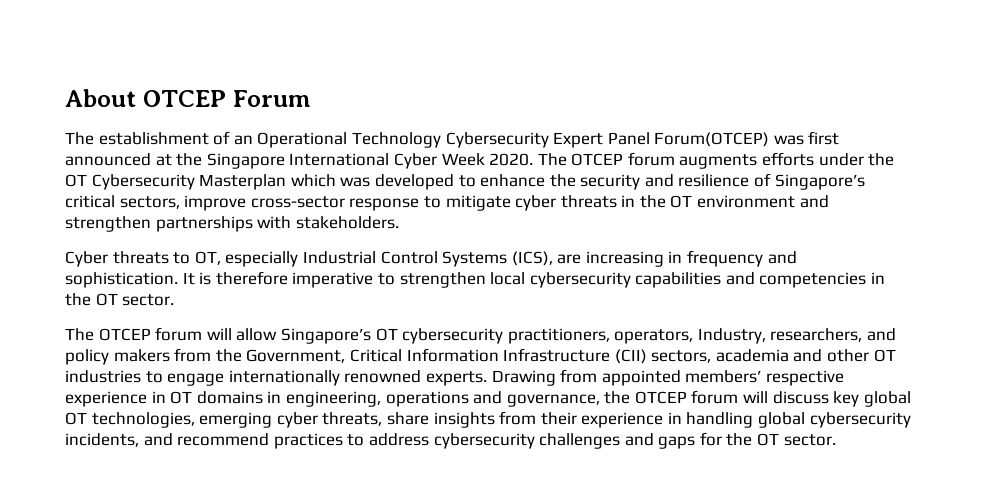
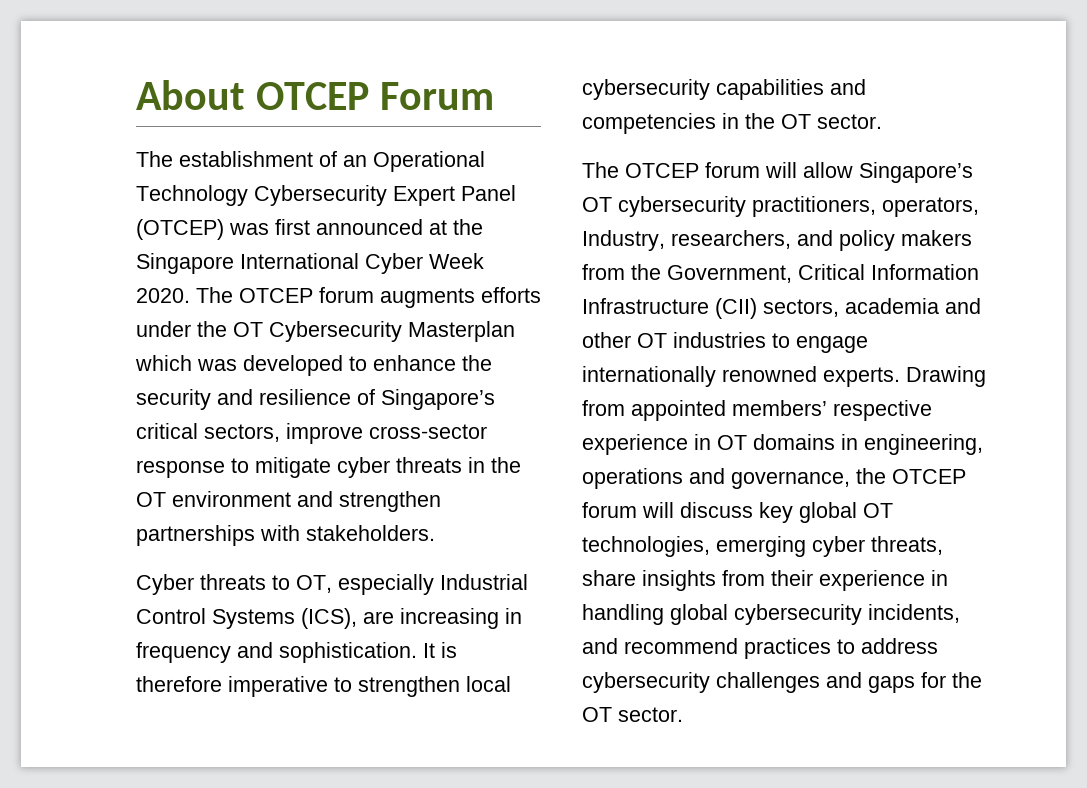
[654,132,770,147] Forum(OTCEP) -> [136,219,224,240] (OTCEP)

